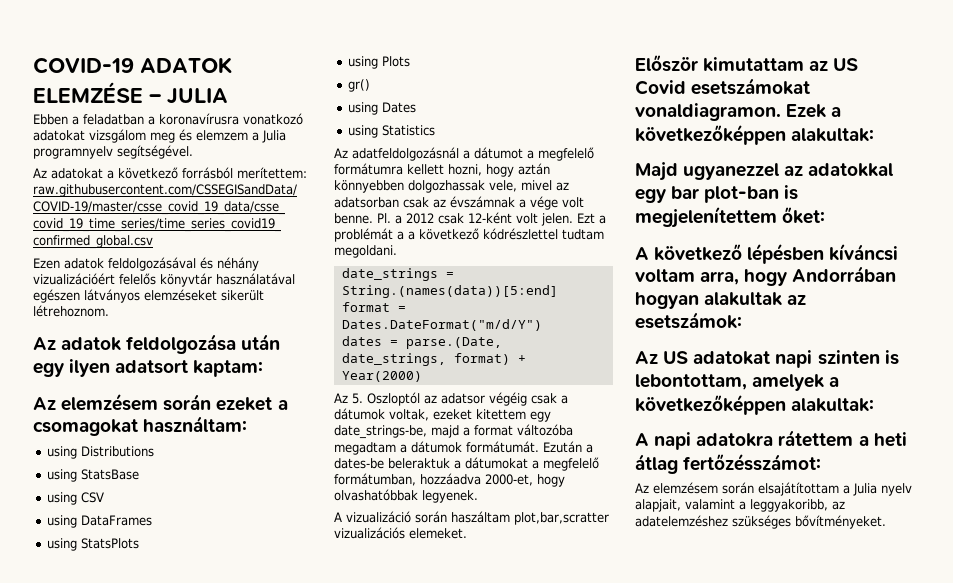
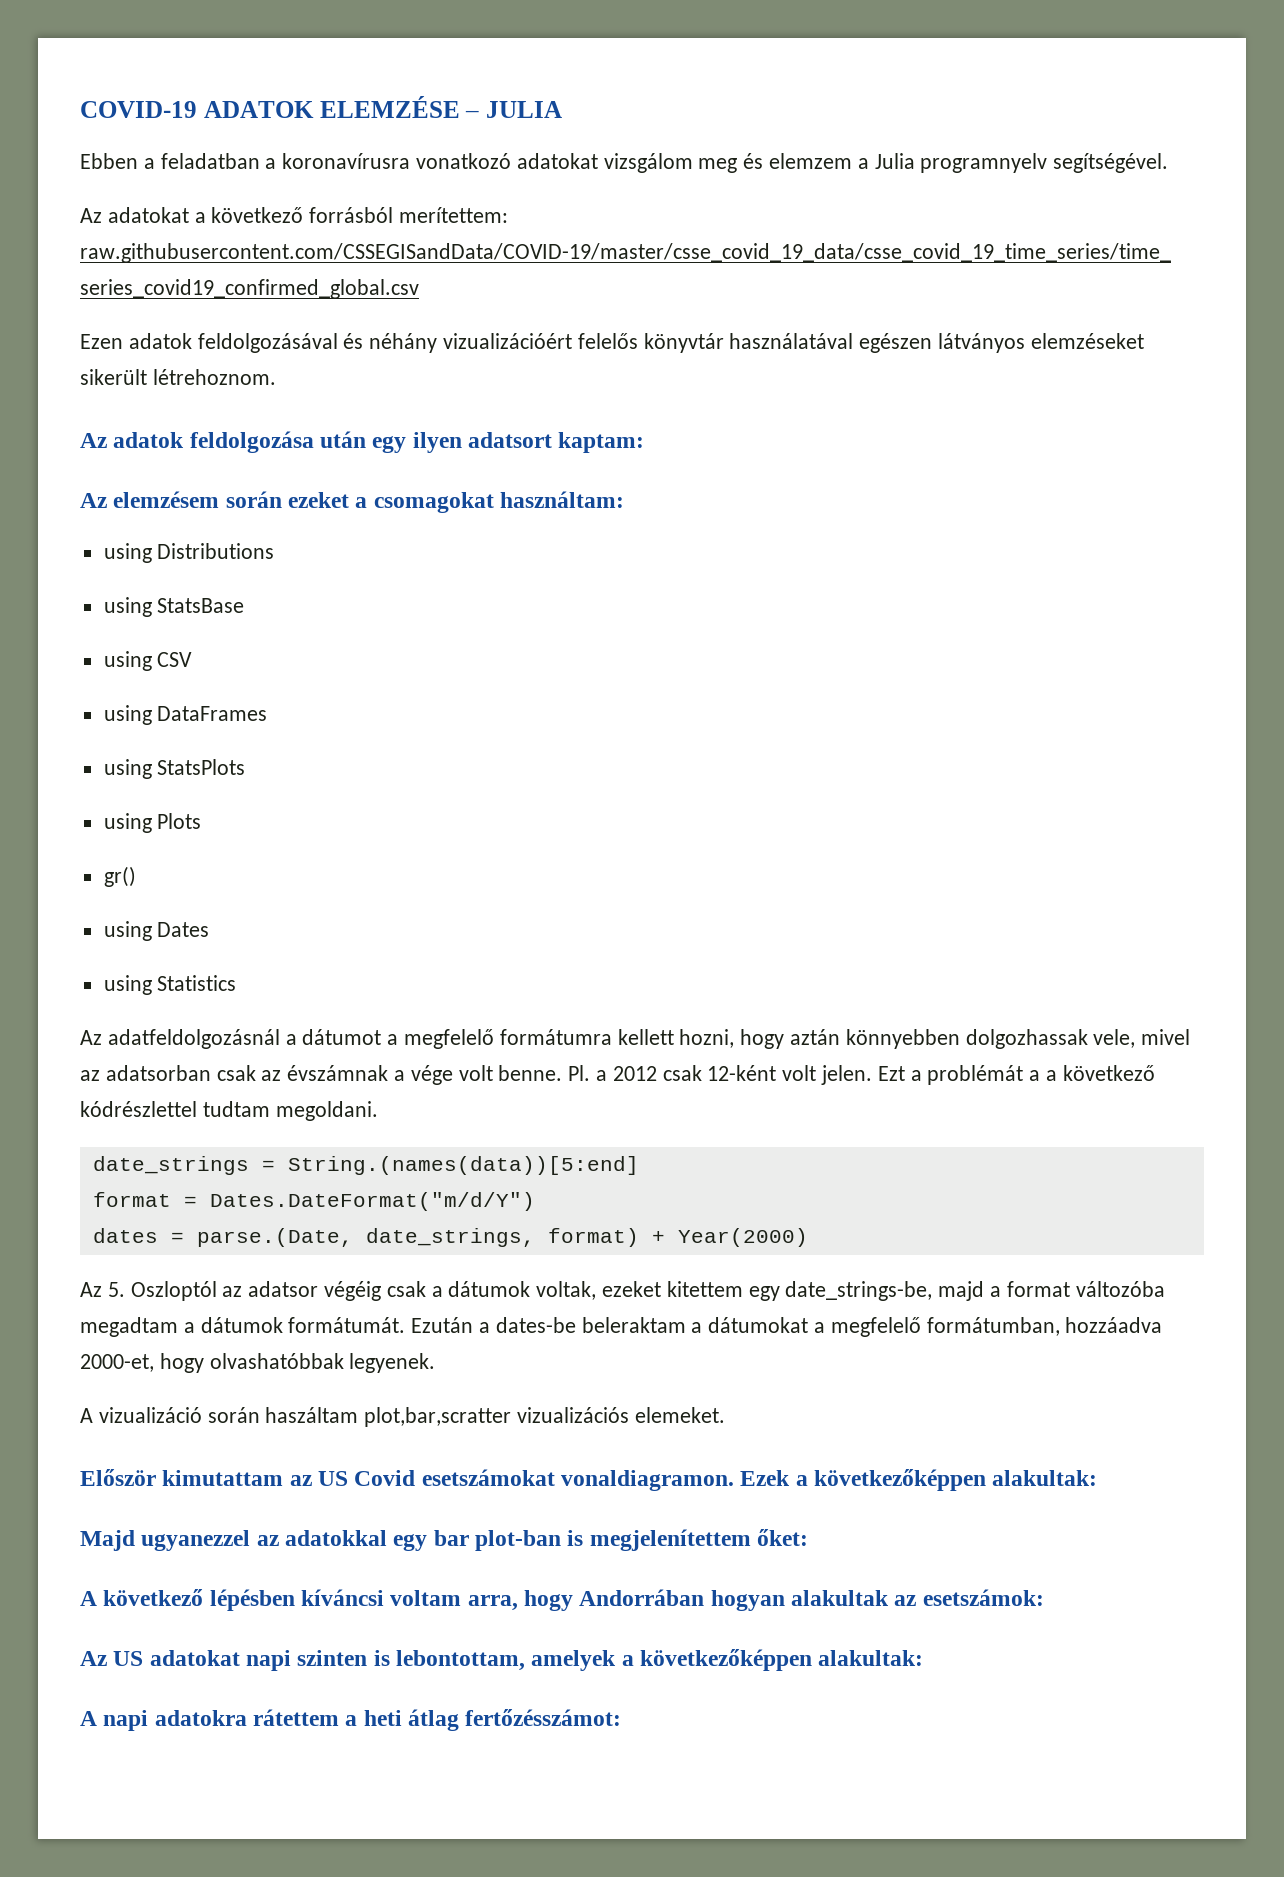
[388,458,450,469] beleraktuk -> [581,1317,686,1333] beleraktam
[635,482,912,496] [635,499,845,512] [635,515,886,529] // Az elemzésem során elsajátítottam a Julia nyelv alapjait, valamint a leggyakoribb, az adatelemzéshez szükséges bővítményeket. -> (622, 1717) none

